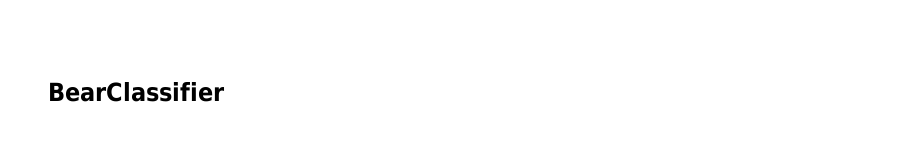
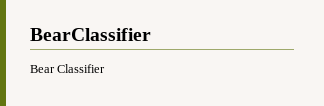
(225, 92) none -> [30,64,106,73] // Bear Classifier

